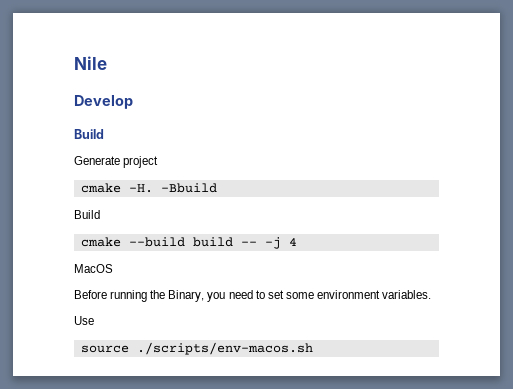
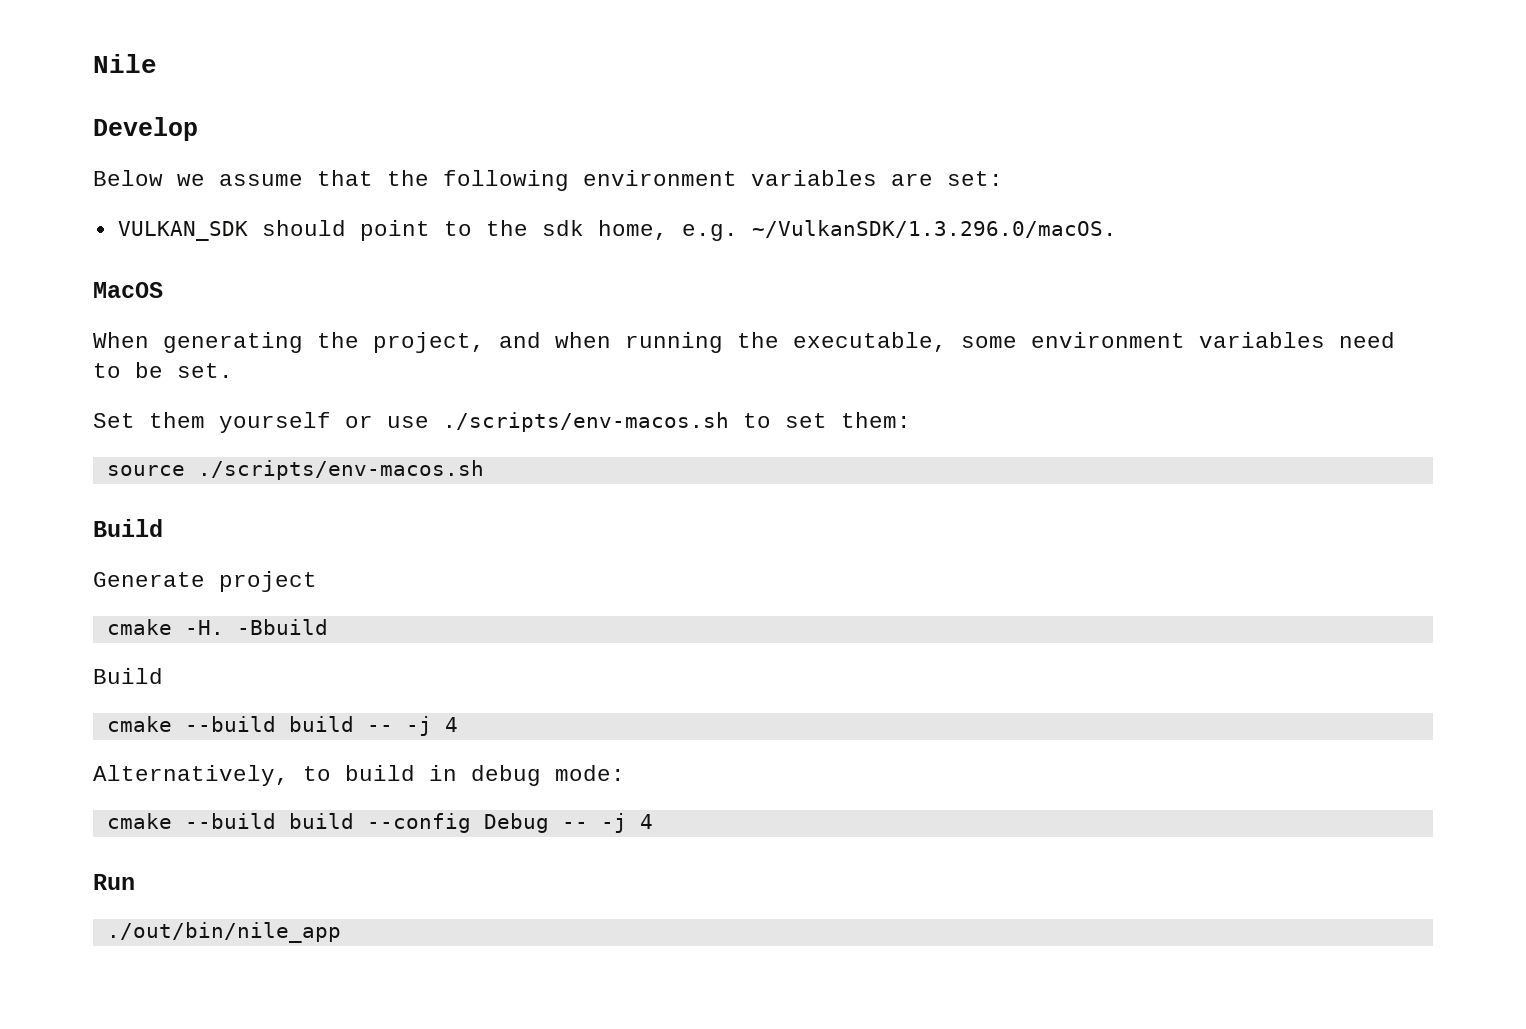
(133, 102) none -> [93,170,1003,191] [117,220,1117,241] [93,282,163,298] [93,332,1395,353] [93,362,233,378] [93,412,911,433] [106,460,484,480] // Below we assume that the following environment variables are set: // VULKAN_SDK should point to the sdk home, e.g. ~/VulkanSDK/1.3.296.0/macOS. // MacOS // When generating the project, and when running the executable, some environment variables need to be set. // Set them yourself or use ./scripts/env-macos.sh to set them: // source ./scripts/env-macos.sh
[74,264,113,273] [74,290,432,302] [74,316,94,325] [80,342,313,355] MacOS // Before running the Binary, you need to set some environment variables. // Use // source ./scripts/env-macos.sh -> [93,765,625,786] [106,813,653,833] [93,874,135,890] [106,922,341,943] Alternatively, to build in debug mode: // cmake --build build --config Debug -- -j 4 // Run // ./out/bin/nile_app

